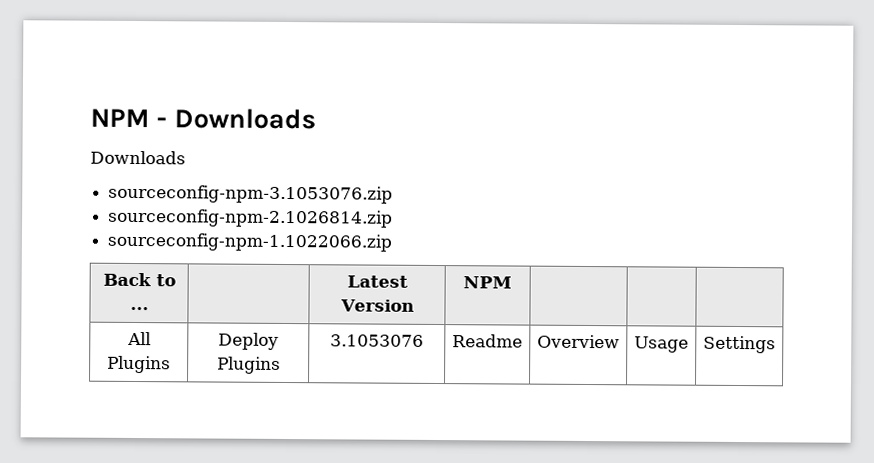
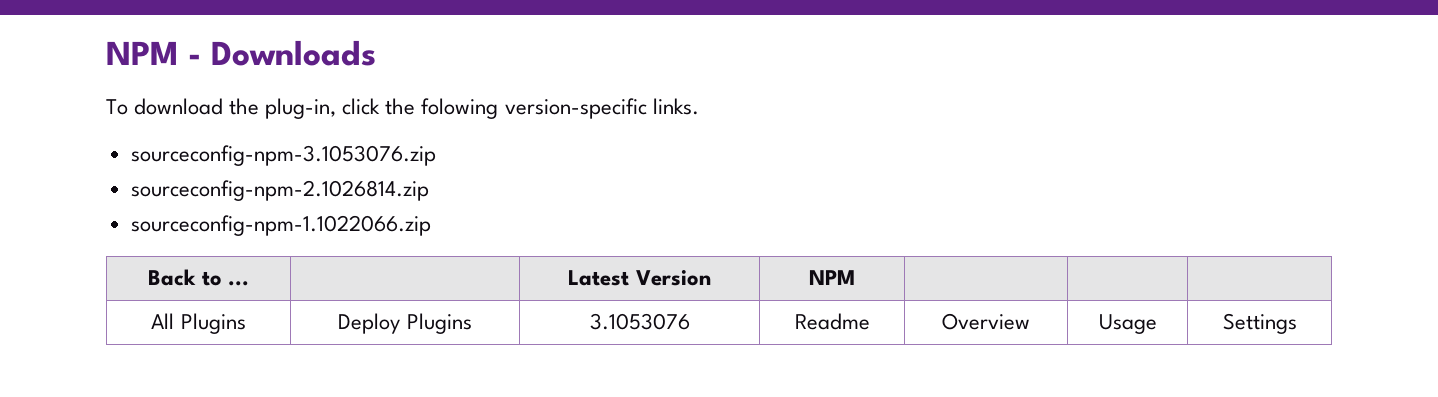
[90,150,186,165] Downloads -> [106,98,699,119] To download the plug-in, click the folowing version-specific links.

